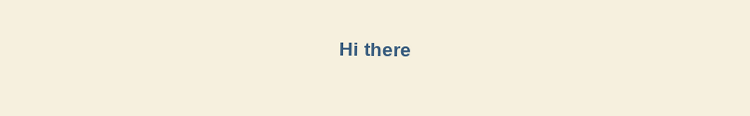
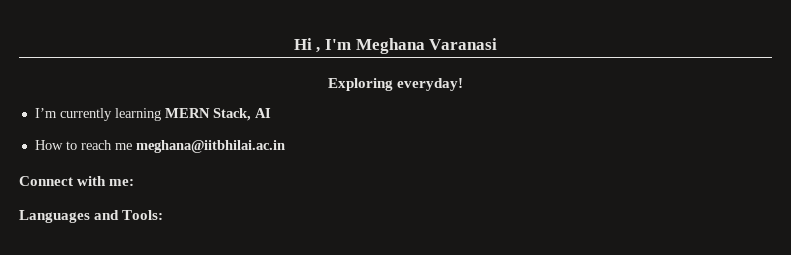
[363,42,412,57] there -> [316,38,498,54] [327,78,464,91] [34,108,271,121] [34,140,285,153] [19,176,135,186] [19,210,164,223] , I'm Meghana Varanasi // Exploring everyday! // I’m currently learning MERN Stack, AI // How to reach me meghana@iitbhilai.ac.in // Connect with me: // Languages and Tools:

